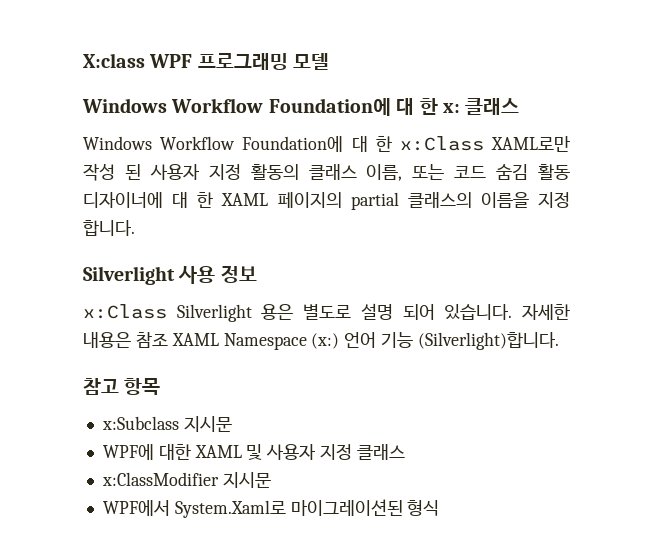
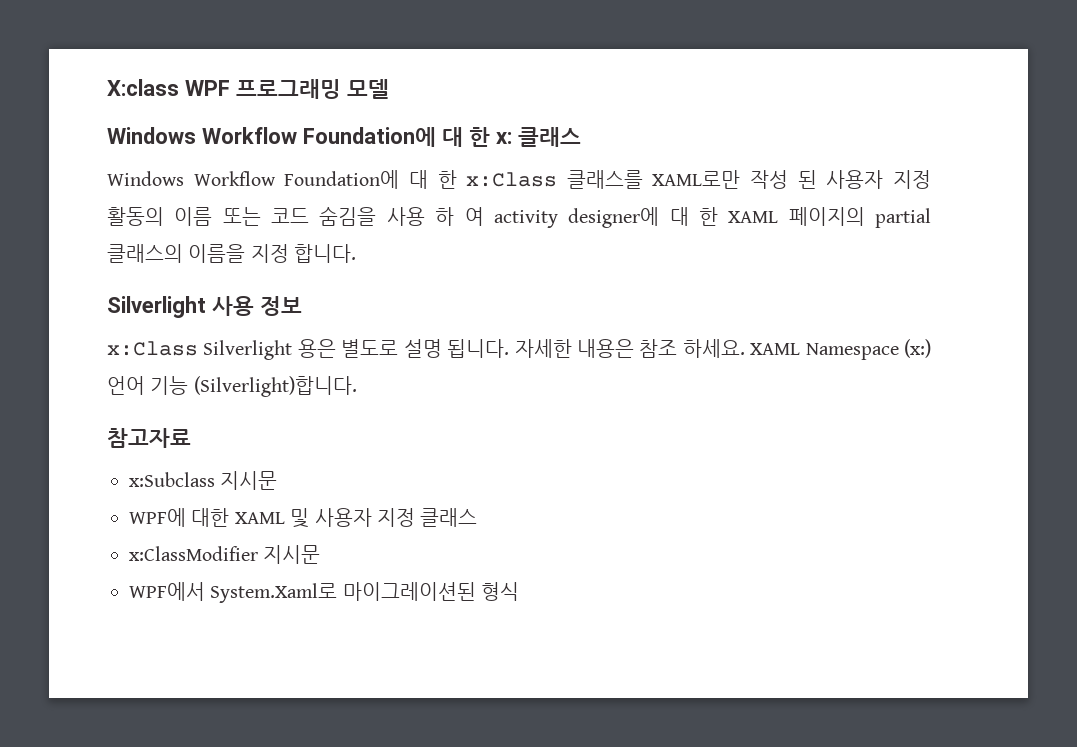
(484, 143) none -> [566,170,643,189] 클래스를
[308,164,570,181] [83,192,163,208] 클래스 이름, 또는 코드 숨김 활동 디자이너에 -> [174,206,660,228] 이름 또는 코드 숨김을 사용 하 여 activity designer에
[402,304,513,320] 되어 있습니다. -> [447,339,510,358] 됩니다.
(168, 340) none -> [682,339,745,358] 하세요.
[83,378,161,395] 참고 항목 -> [107,428,191,448] 참고자료

